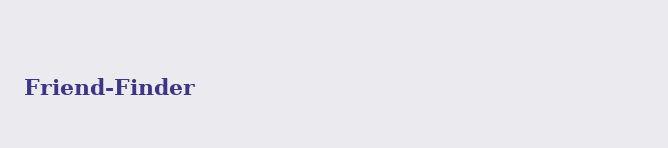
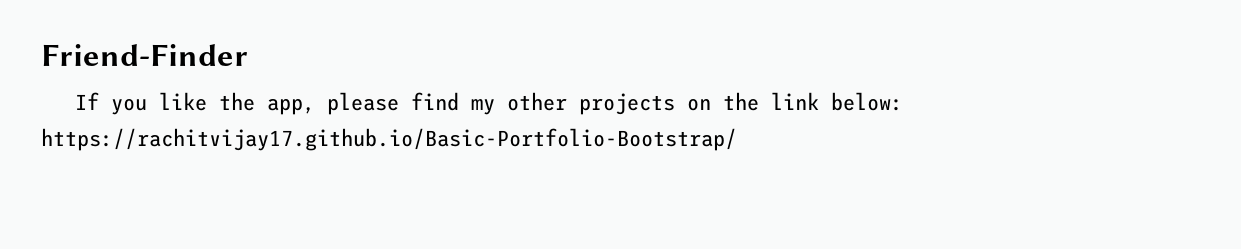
(195, 86) none -> [75,92,904,115] [41,128,737,151] // If you like the app, please find my other projects on the link below: https://rachitvijay17.github.io/Basic-Portfolio-Bootstrap/

